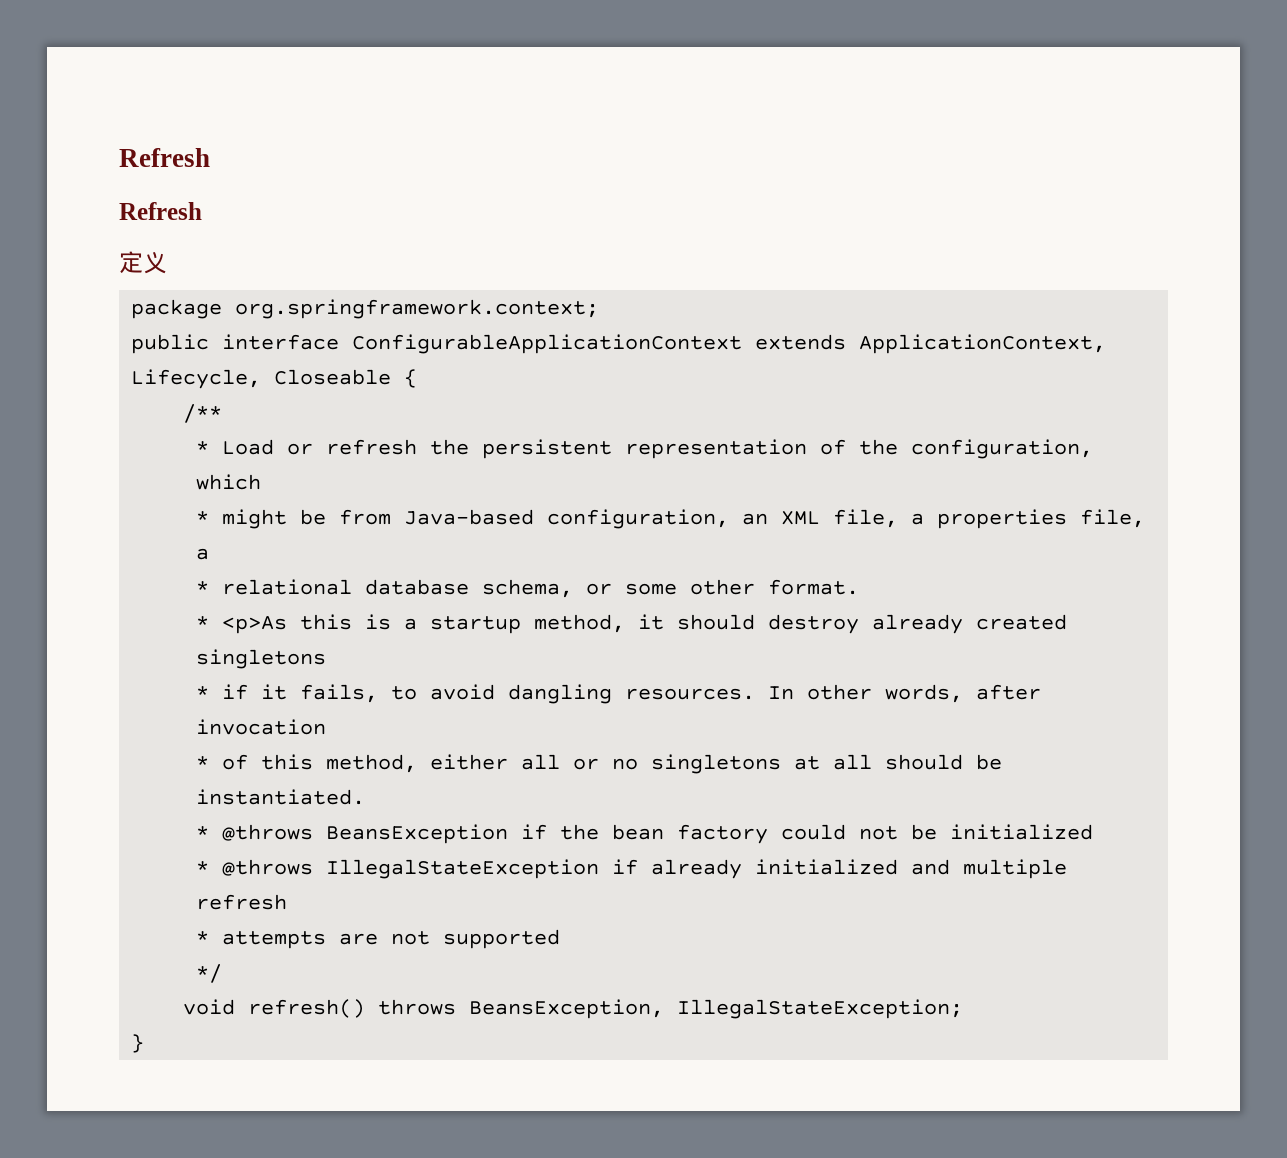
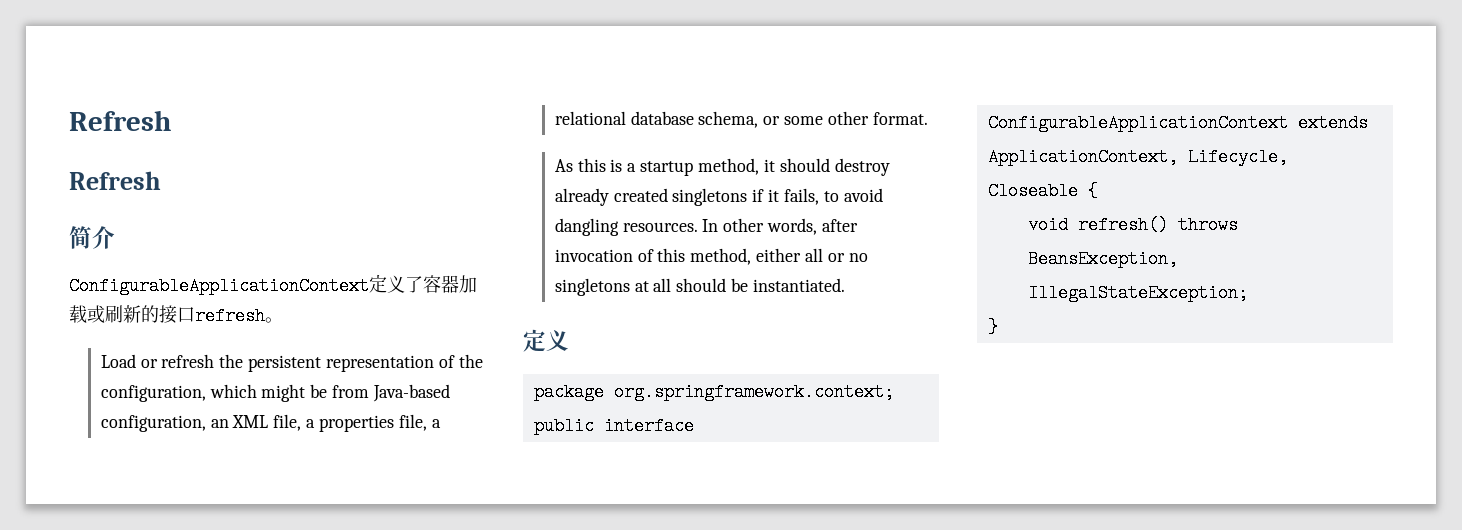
(202, 211) none -> [69,226,115,249] [69,274,477,295] [69,305,283,325] [100,354,483,372] [100,384,450,402] [100,414,441,432] [554,111,928,128] [554,158,890,176] [554,188,883,206] [554,218,858,236] [554,248,868,265] [554,278,845,296] // 简介 // ConfigurableApplicationContext定义了容器加载或刷新的接口refresh。 // Load or refresh the persistent representation of the configuration, which might be from Java-based configuration, an XML file, a properties file, a relational database schema, or some other format. // As this is a startup method, it should destroy already created singletons if it fails, to avoid dangling resources. In other words, after invocation of this method, either all or no singletons at all should be instantiated.
[183,404,222,423] [196,439,1093,459] [196,474,261,490] [196,509,1145,529] [196,548,209,560] [196,579,859,598] [196,614,1067,634] [196,649,326,669] [196,684,1041,704] [196,719,326,735] [196,754,1002,774] [196,789,365,805] [196,824,1093,844] [196,859,1067,879] [196,894,287,910] [196,929,560,949] [196,964,222,983] // /** // * Load or refresh the persistent representation of the configuration, which // * might be from Java-based configuration, an XML file, a properties file, a // * relational database schema, or some other format. // * <p>As this is a startup method, it should destroy already created singletons // * if it fails, to avoid dangling resources. In other words, after invocation // * of this method, either all or no singletons at all should be instantiated. // * @throws BeansException if the bean factory could not be initialized // * @throws IllegalStateException if already initialized and multiple refresh // * attempts are not supported // */ -> (1098, 191) none

